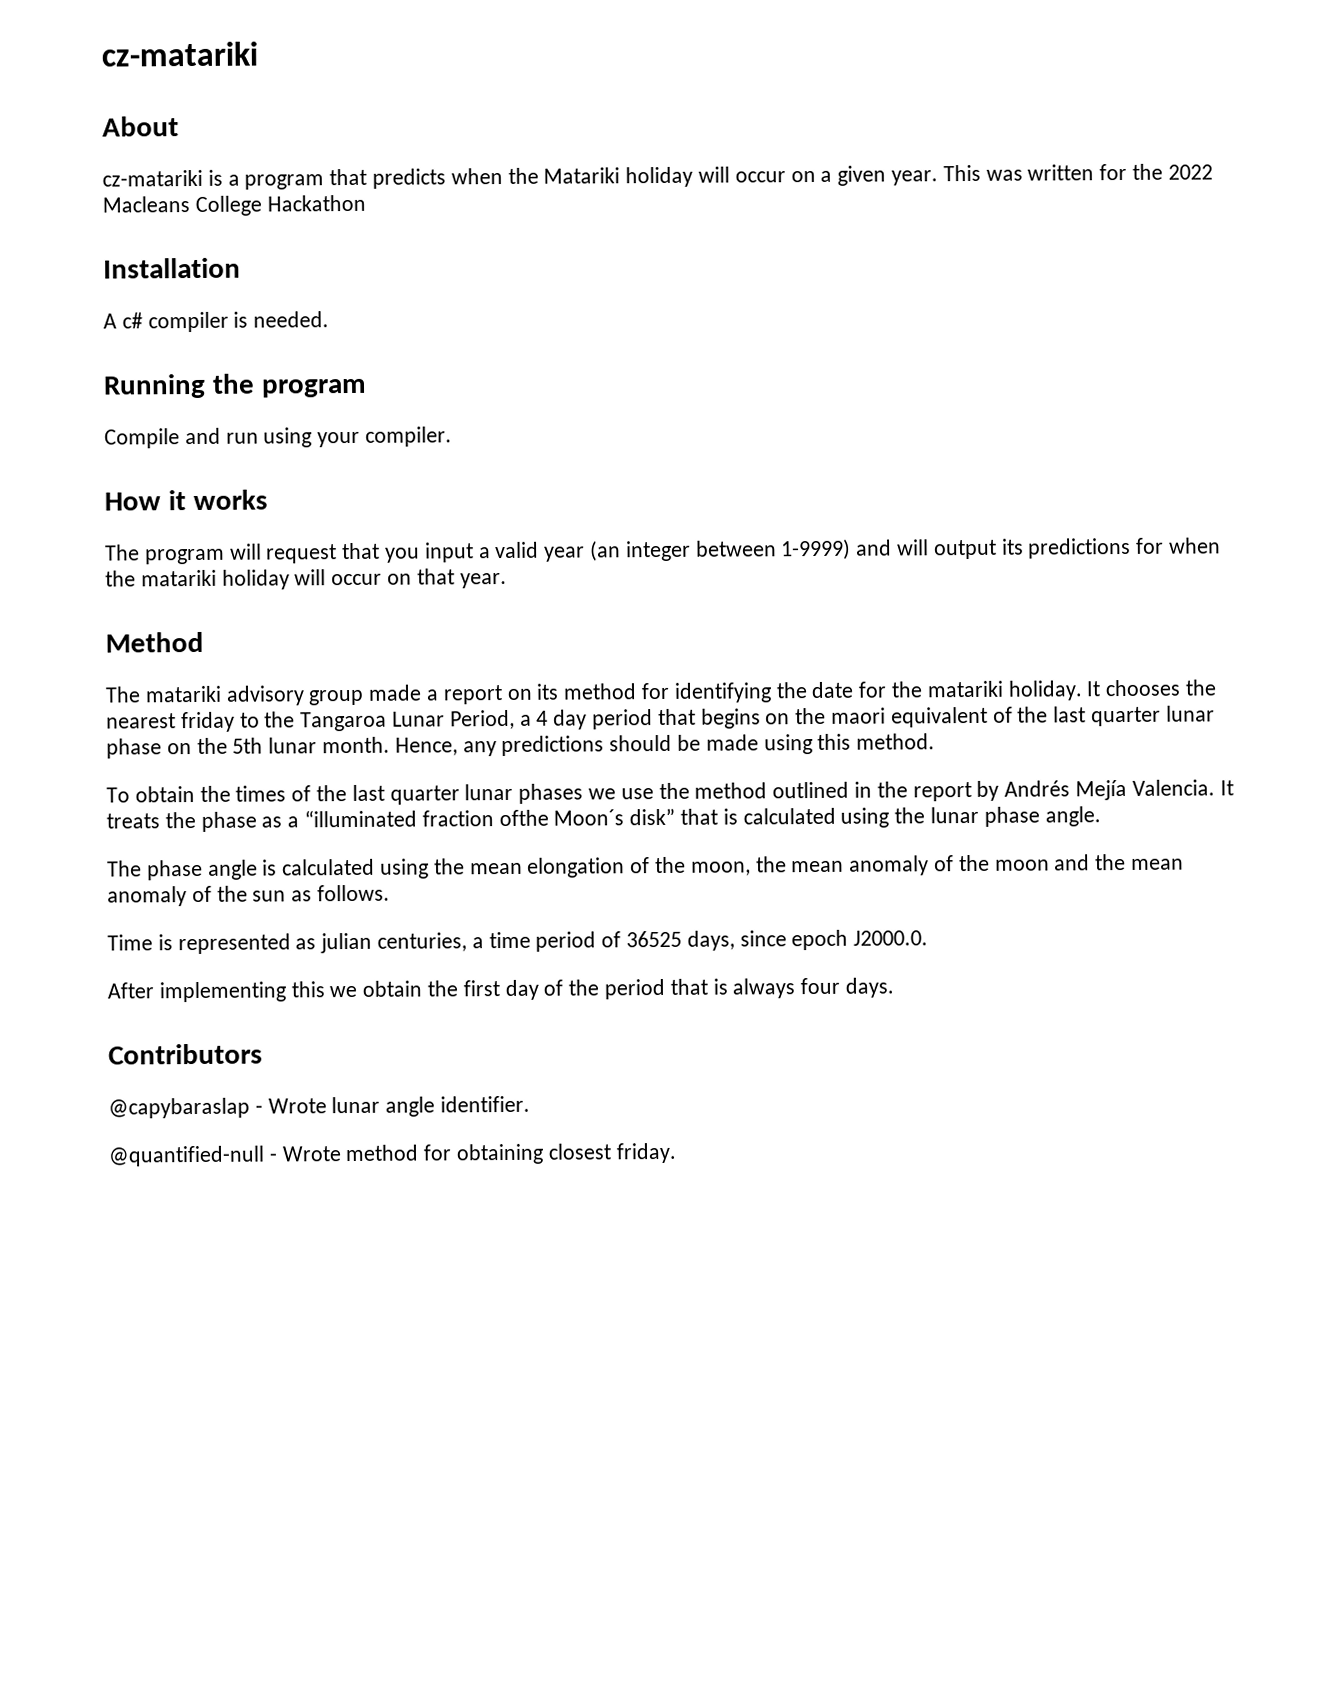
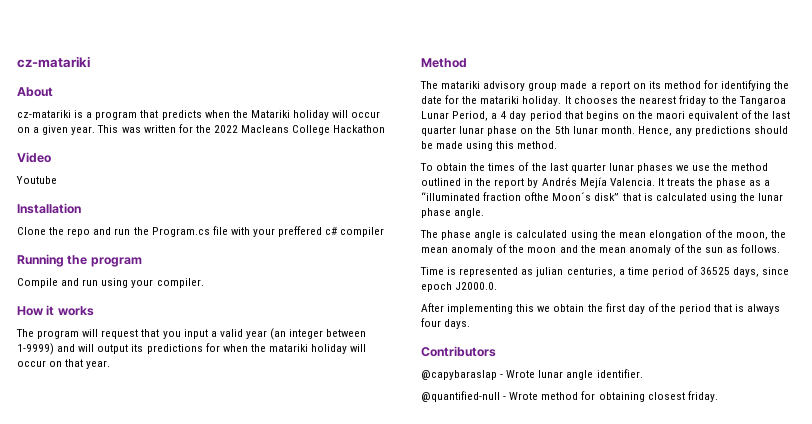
(366, 203) none -> [17,152,51,163] [16,176,57,184] // Video // Youtube
[103,313,117,329] A -> [17,226,323,237] Clone the repo and run the Program.cs file with your preffered
[233,311,330,328] is needed. -> (385, 232) none

